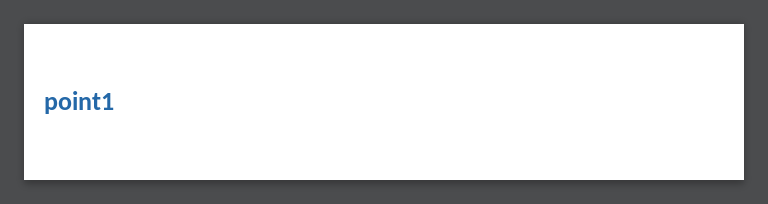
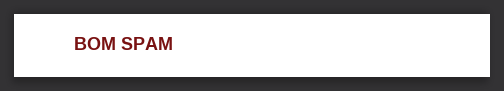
[44,91,114,114] point1 -> [74,37,173,50] BOM SPAM

